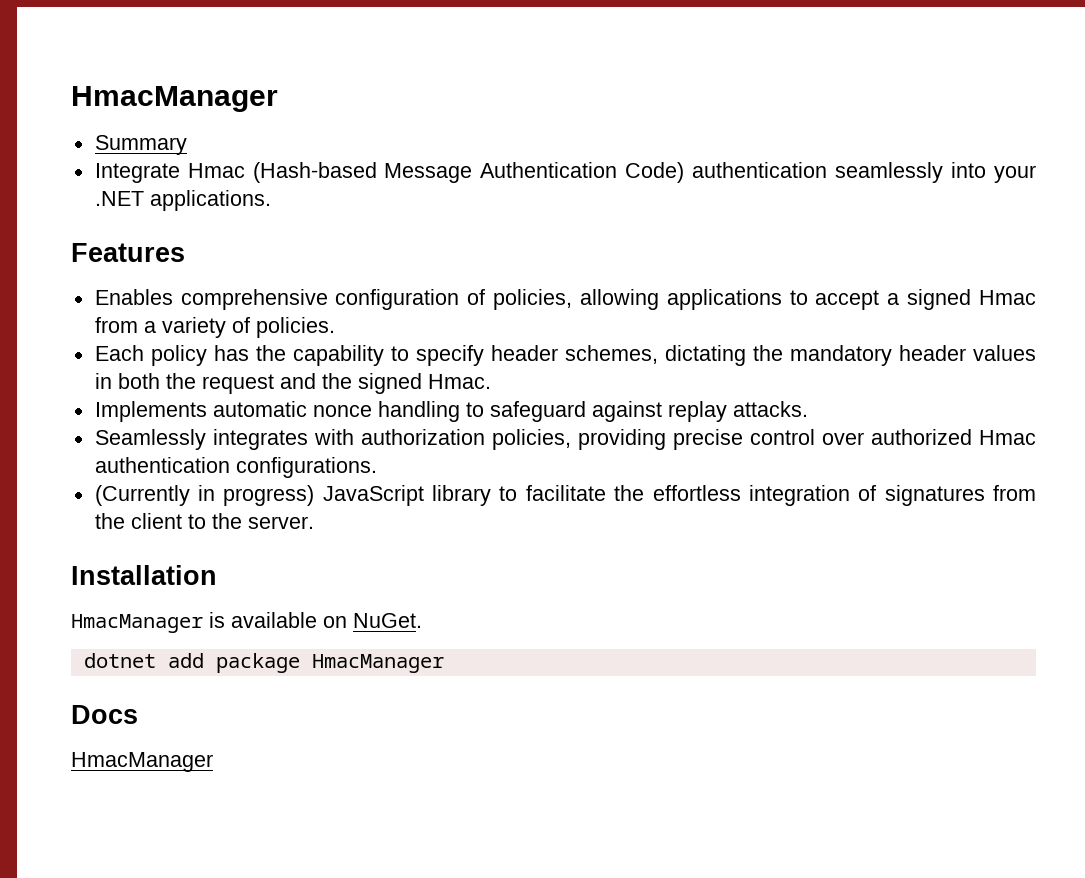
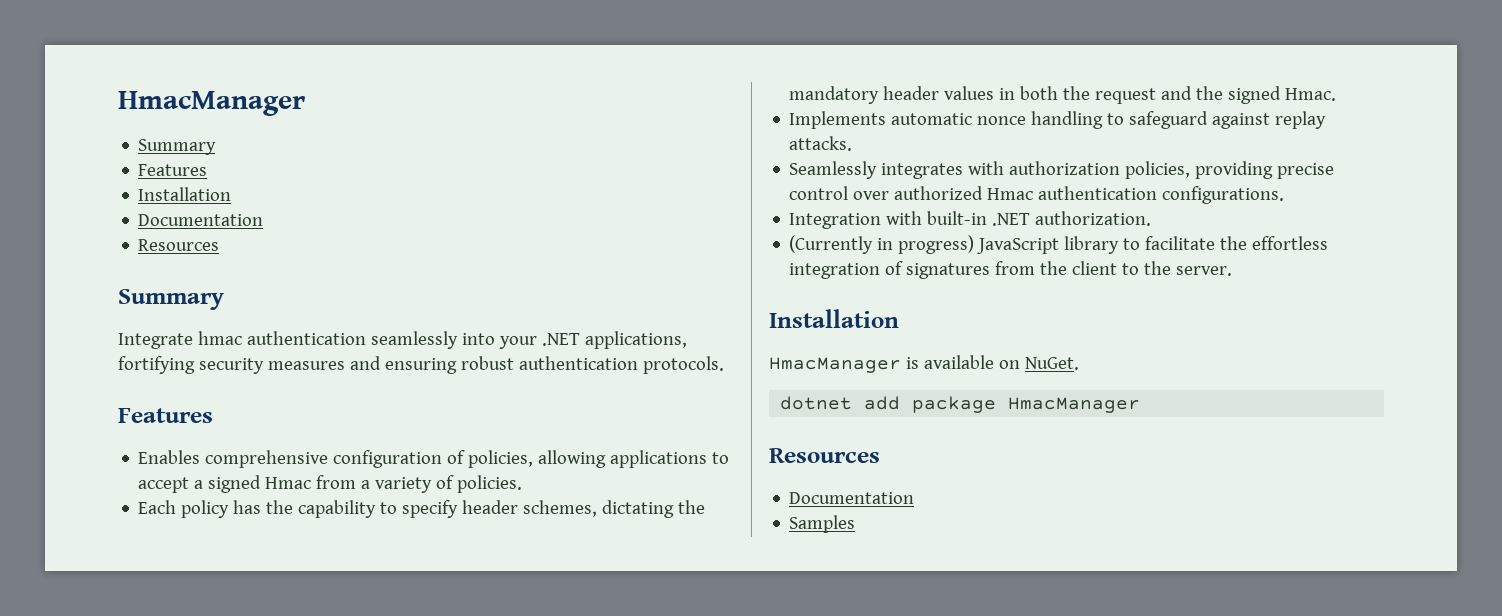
[94,162,685,183] Integrate Hmac (Hash-based Message Authentication Code) -> [138,164,208,176] [138,187,232,201] [138,214,264,226] [138,239,220,251] [118,289,224,310] [118,331,242,349] Features // Installation // Documentation // Resources // Summary // Integrate hmac
[149,190,271,211] applications. -> [584,331,687,349] [118,356,724,374] applications, fortifying security measures and ensuring robust authentication protocols.
(377, 467) none -> [789,211,1152,229] // Integration with built-in .NET authorization.
[71,705,138,724] [71,752,213,772] Docs // HmacManager -> [769,448,880,463] [789,492,915,504] [789,515,856,533] Resources // Documentation // Samples

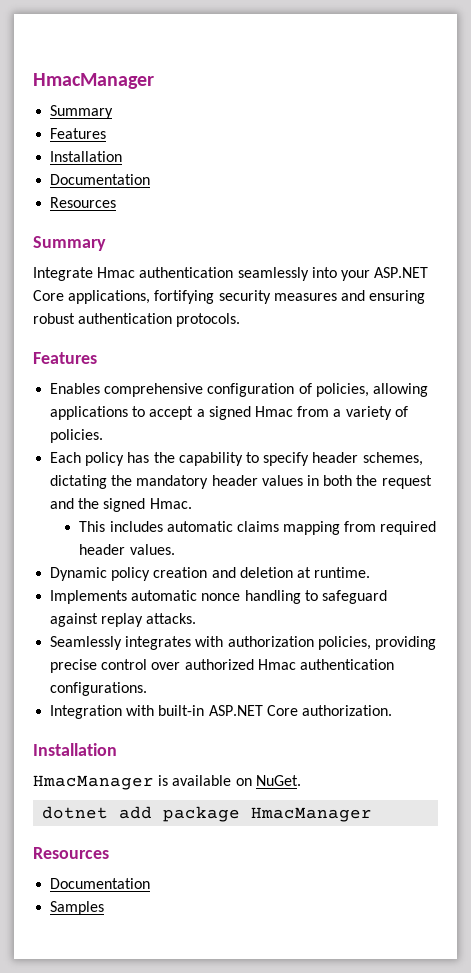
[197,331,242,345] hmac -> [97,267,136,278] Hmac
[541,333,580,346] .NET -> [374,267,429,278] [33,290,64,301] ASP.NET Core
(1337, 94) none -> [79,521,437,535] [79,544,175,555] [50,567,371,581] // This includes automatic claims mapping from required header values. // Dynamic policy creation and deletion at runtime.
[992,213,1031,226] .NET -> [208,705,298,716] ASP.NET Core
[789,235,1329,254] [789,261,1233,279] // (Currently in progress) JavaScript library to facilitate the effortless integration of signatures from the client to the server. -> (392, 710) none

